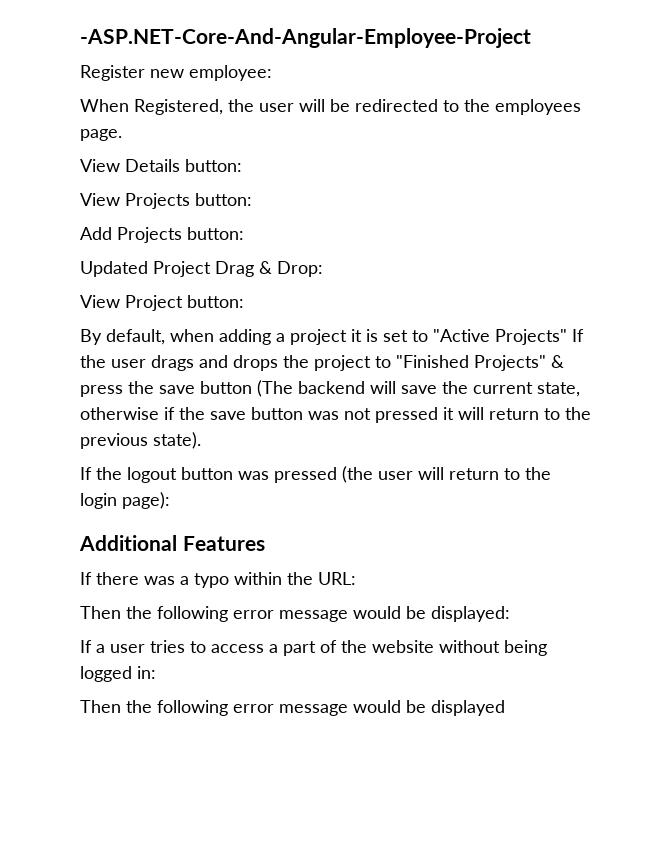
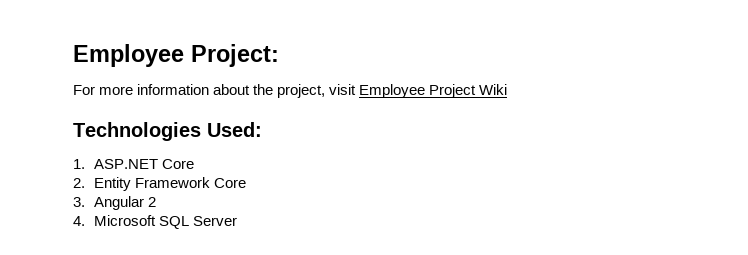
[80,28,531,48] [80,65,272,81] [80,99,581,115] [80,129,122,141] [80,159,242,172] [80,193,252,209] [80,227,244,243] [80,261,323,277] [80,295,244,311] [80,329,584,345] [80,355,564,371] [80,380,580,397] [80,407,591,423] [80,432,201,449] [80,466,551,483] [80,492,170,509] [79,535,265,551] [80,572,356,588] [80,606,510,622] [80,640,547,656] [80,666,156,682] [80,700,505,716] -ASP.NET-Core-And-Angular-Employee-Project // Register new employee: // When Registered, the user will be redirected to the employees page. // View Details button: // View Projects button: // Add Projects button: // Updated Project Drag & Drop: // View Project button: // By default, when adding a project it is set to "Active Projects" If the user drags and drops the project to "Finished Projects" & press the save button (The backend will save the current state, otherwise if the save button was not pressed it will return to the previous state). // If the logout button was pressed (the user will return to the login page): // Additional Features // If there was a typo within the URL: // Then the following error message would be displayed: // If a user tries to access a part of the website without being logged in: // Then the following error message would be displayed -> [73,44,279,67] [73,84,508,98] [73,122,262,141] [73,159,194,169] [73,177,247,191] [73,196,156,210] [73,215,238,229] Employee Project: // For more information about the project, visit Employee Project Wiki // Technologies Used: // 1. ASP.NET Core // 2. Entity Framework Core // 3. Angular 2 // 4. Microsoft SQL Server

